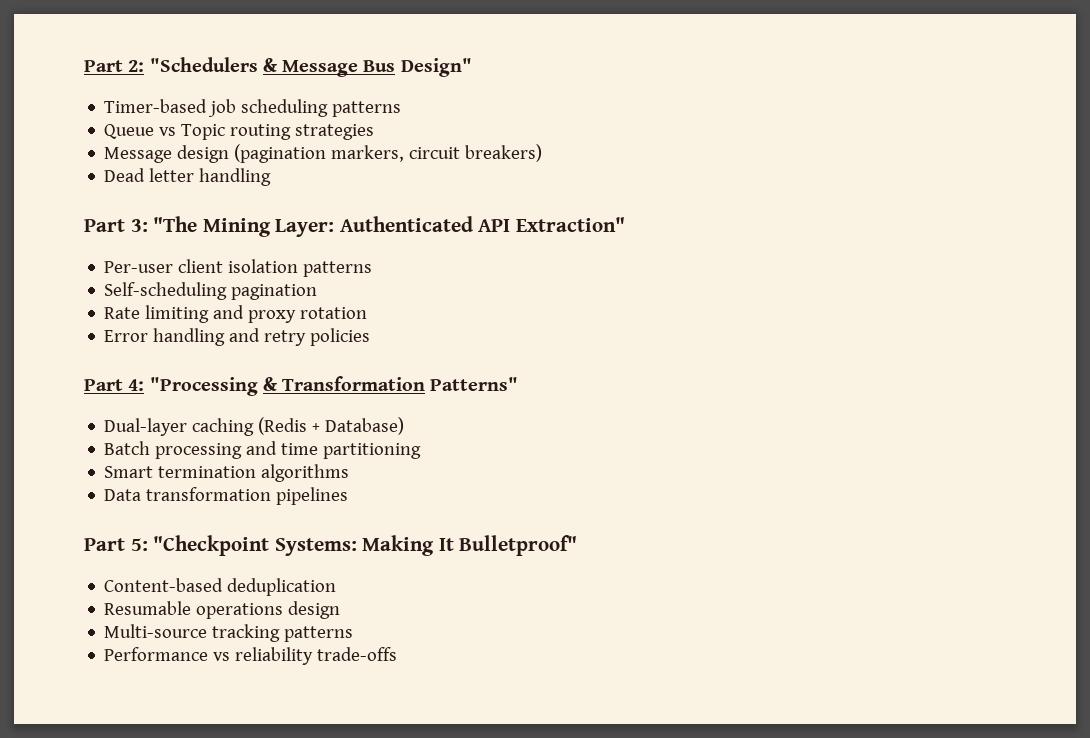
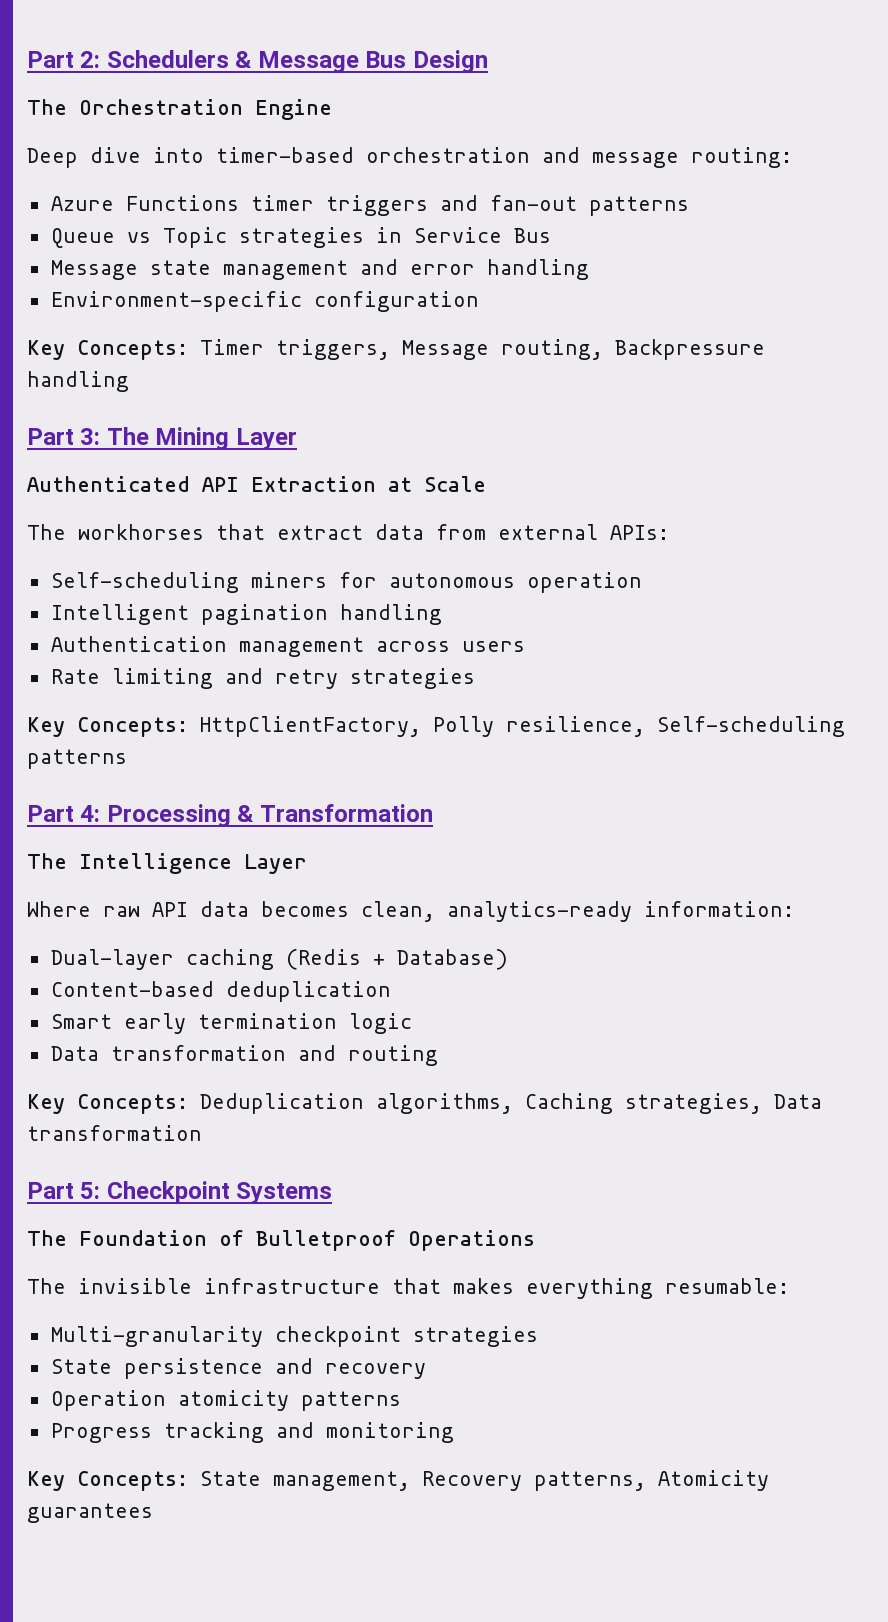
[149,57,258,72] "Schedulers -> [106,50,229,68] Schedulers
[400,58,472,77] [104,99,329,117] Design" // Timer-based job scheduling -> [412,50,488,73] [27,99,332,120] [27,147,792,168] [50,195,577,216] Design // The Orchestration Engine // Deep dive into timer-based orchestration and message routing: // Azure Functions timer triggers and fan-out
[230,124,375,140] [104,144,543,163] [104,168,272,186] [84,216,625,237] [104,259,373,277] [104,282,318,300] [104,305,368,323] [104,328,371,346] routing strategies // Message design (pagination markers, circuit breakers) // Dead letter handling // Part 3: "The Mining Layer: Authenticated API Extraction" // Per-user client isolation patterns // Self-scheduling pagination // Rate limiting and proxy rotation // Error handling and retry policies -> [238,227,551,248] [50,259,589,280] [50,291,479,312] [27,339,765,360] [27,371,129,392] [27,427,297,450] [27,476,486,492] [27,524,669,540] [50,572,642,593] [50,604,442,625] [50,636,525,657] [50,668,475,689] [27,716,845,737] [27,749,127,769] strategies in Service Bus // Message state management and error handling // Environment-specific configuration // Key Concepts: Timer triggers, Message routing, Backpressure handling // Part 3: The Mining Layer // Authenticated API Extraction at Scale // The workhorses that extract data from external APIs: // Self-scheduling miners for autonomous operation // Intelligent pagination handling // Authentication management across users // Rate limiting and retry strategies // Key Concepts: HttpClientFactory, Polly resilience, Self-scheduling patterns
[149,377,258,396] "Processing -> [106,804,231,827] Processing
[430,377,519,391] Patterns" -> [27,853,307,874] [27,901,794,922] // The Intelligence Layer // Where raw API data becomes clean, analytics-ready information:
[104,441,422,459] [104,464,350,482] [104,487,349,505] [84,535,578,556] [104,578,337,596] [104,601,341,619] [104,624,354,642] [104,647,398,665] Batch processing and time partitioning // Smart termination algorithms // Data transformation pipelines // Part 5: "Checkpoint Systems: Making It Bulletproof" // Content-based deduplication // Resumable operations design // Multi-source tracking patterns // Performance vs reliability trade-offs -> [50,981,391,1002] [50,1013,412,1034] [50,1045,438,1066] [27,1093,822,1114] [27,1125,202,1141] [27,1181,333,1204] [27,1230,535,1251] [27,1278,789,1299] [50,1326,538,1347] [50,1358,426,1379] [50,1390,401,1411] [50,1422,454,1443] [27,1470,769,1491] [27,1503,153,1523] Content-based deduplication // Smart early termination logic // Data transformation and routing // Key Concepts: Deduplication algorithms, Caching strategies, Data transformation // Part 5: Checkpoint Systems // The Foundation of Bulletproof Operations // The invisible infrastructure that makes everything resumable: // Multi-granularity checkpoint strategies // State persistence and recovery // Operation atomicity patterns // Progress tracking and monitoring // Key Concepts: State management, Recovery patterns, Atomicity guarantees

